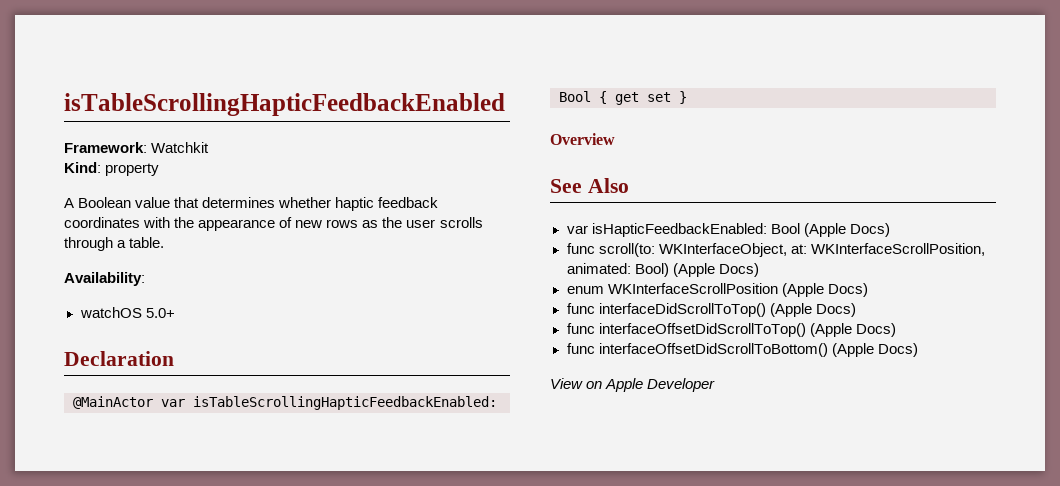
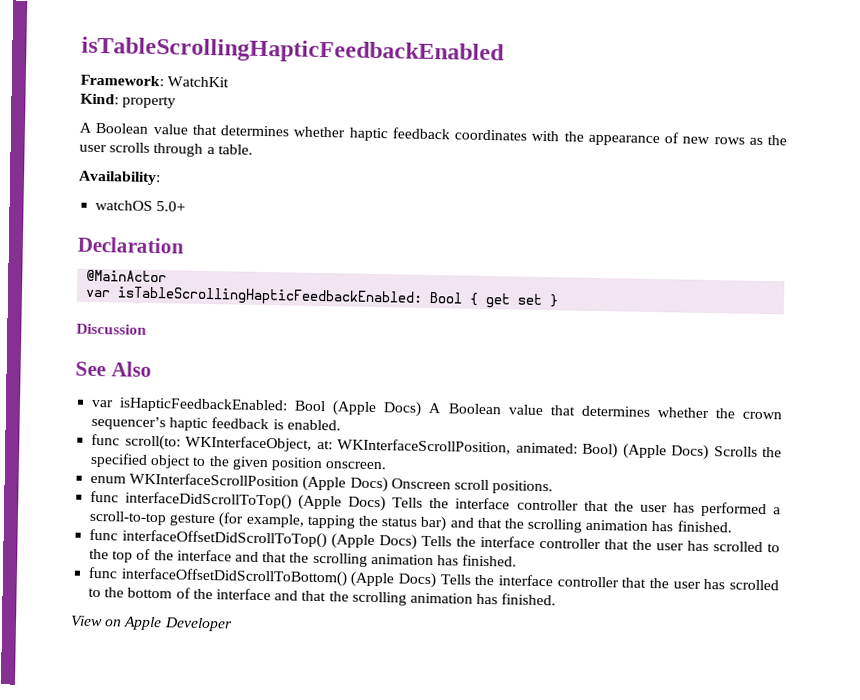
[151,142,210,153] Watchkit -> [167,76,230,88] WatchKit
(153, 402) none -> (168, 276) //
[550,133,615,145] Overview -> [76,323,147,335] Discussion
(890, 230) none -> [428,402,782,420] [91,415,341,432] A Boolean value that determines whether the crown sequencer’s haptic feedback is enabled.
(759, 270) none -> [713,446,782,458] [90,452,387,472] Scrolls the specified object to the given position onscreen.
(868, 290) none -> [390,478,554,495] Onscreen scroll positions.
[566,323,896,337] [566,343,918,357] // func interfaceOffsetDidScrollToTop() (Apple Docs) // func interfaceOffsetDidScrollToBottom() (Apple Docs) -> [392,497,781,518] [89,510,732,533] [89,528,781,553] [89,548,518,567] [88,566,780,591] [88,587,557,606] Tells the interface controller that the user has performed a scroll-to-top gesture (for example, tapping the status bar) and that the scrolling animation has finished. // func interfaceOffsetDidScrollToTop() (Apple Docs) Tells the interface controller that the user has scrolled to the top of the interface and that the scrolling animation has finished. // func interfaceOffsetDidScrollToBottom() (Apple Docs) Tells the interface controller that the user has scrolled to the bottom of the interface and that the scrolling animation has finished.

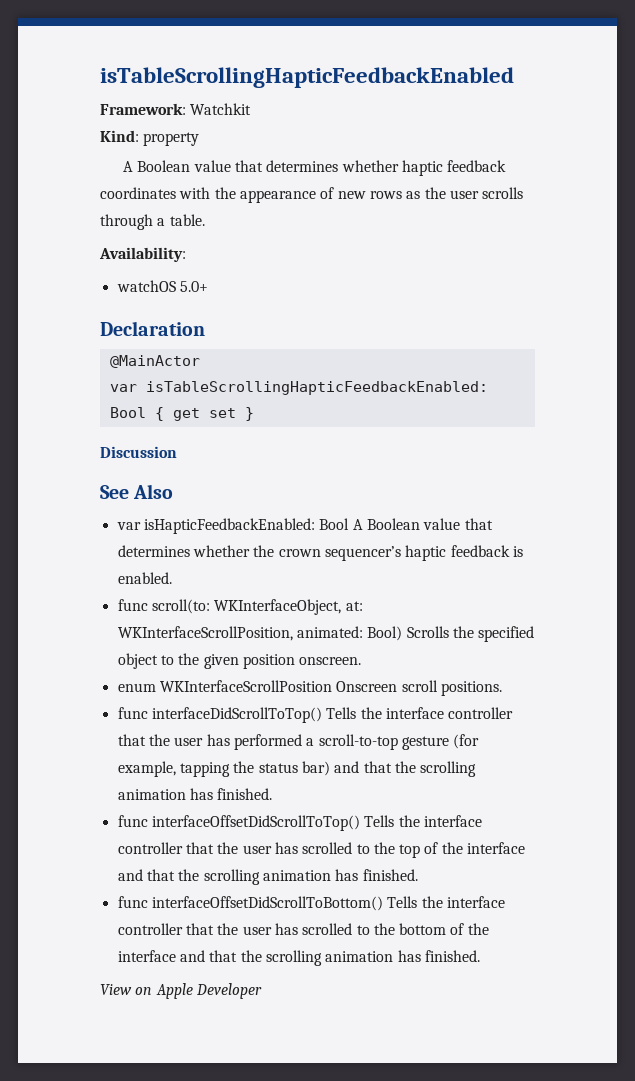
[167,76,230,88] WatchKit -> [190,103,252,115] Watchkit
[332,400,423,417] (Apple Docs) -> (350, 524) none
[622,443,710,461] (Apple Docs) -> (403, 633) none
[302,475,388,493] (Apple Docs) -> (332, 686) none
[298,494,387,512] (Apple Docs) -> (322, 715) none
[331,533,418,550] (Apple Docs) -> (360, 823) none
[350,571,437,589] (Apple Docs) -> (383, 903) none

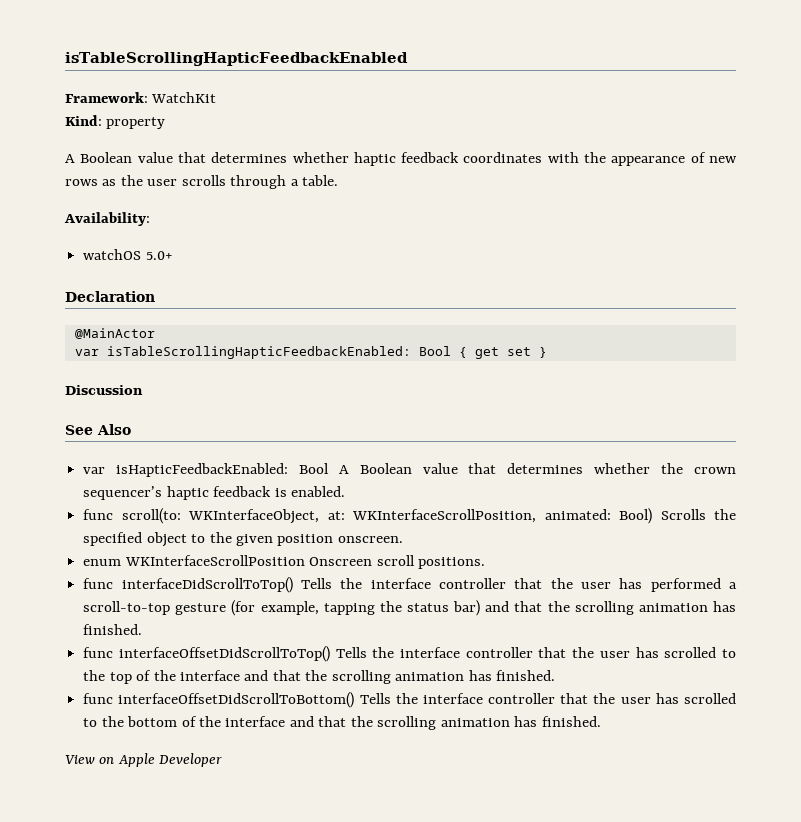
[190,103,252,115] Watchkit -> [151,92,217,103] WatchKit

